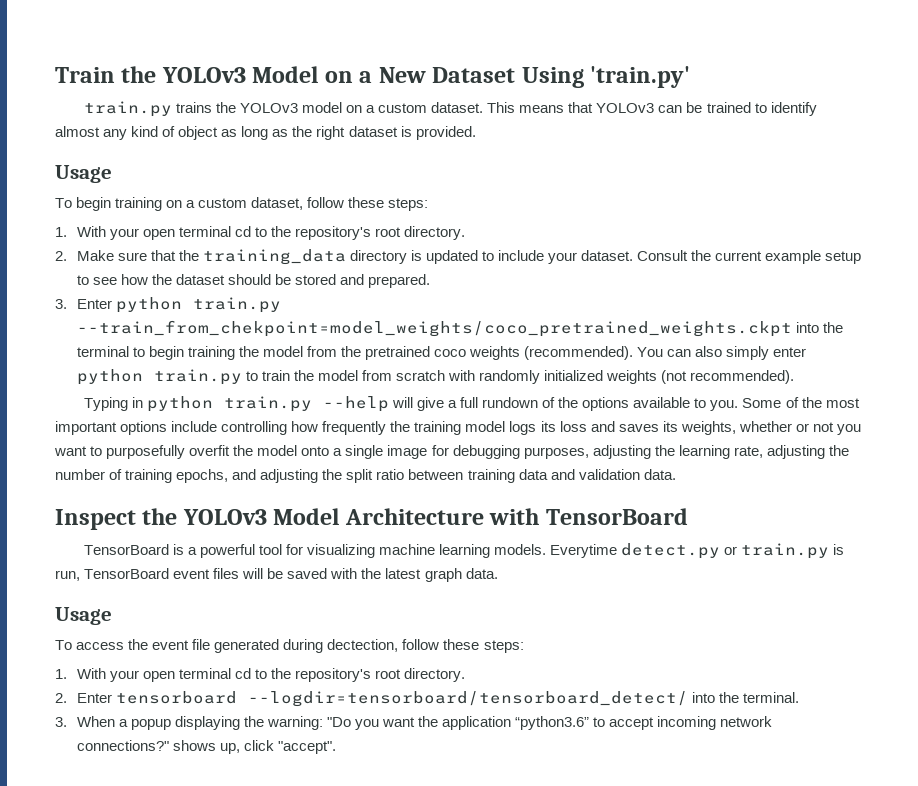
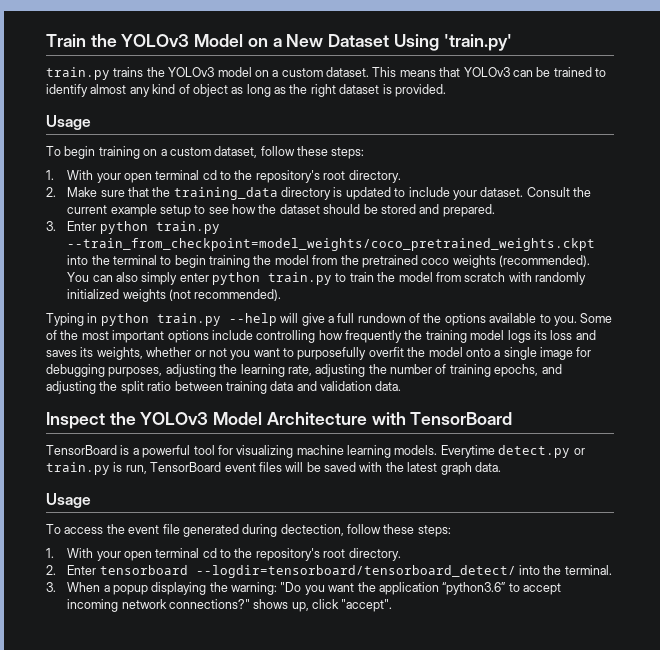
[76,320,792,337] --train_from_chekpoint=model_weights/coco_pretrained_weights.ckpt -> [67,238,596,251] --train_from_checkpoint=model_weights/coco_pretrained_weights.ckpt

